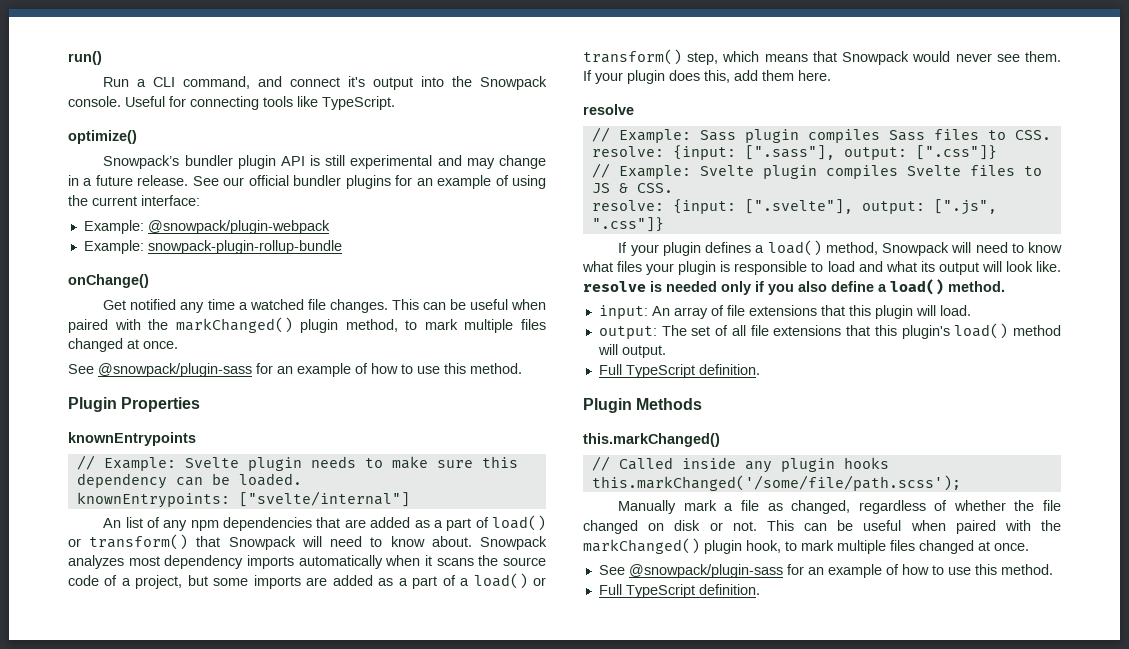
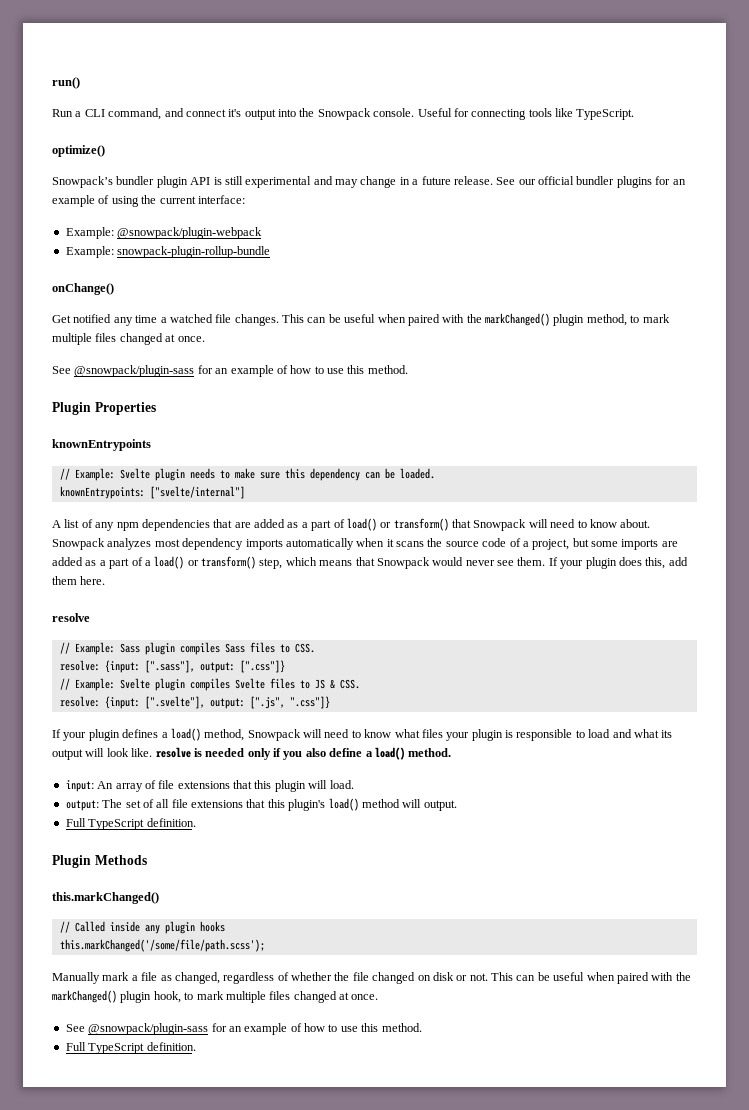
[103,518,122,528] An -> [52,520,61,528] A

